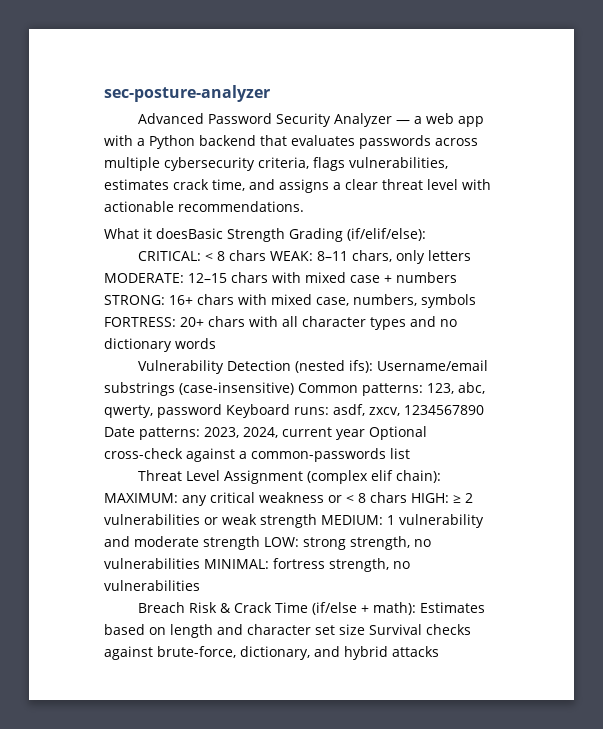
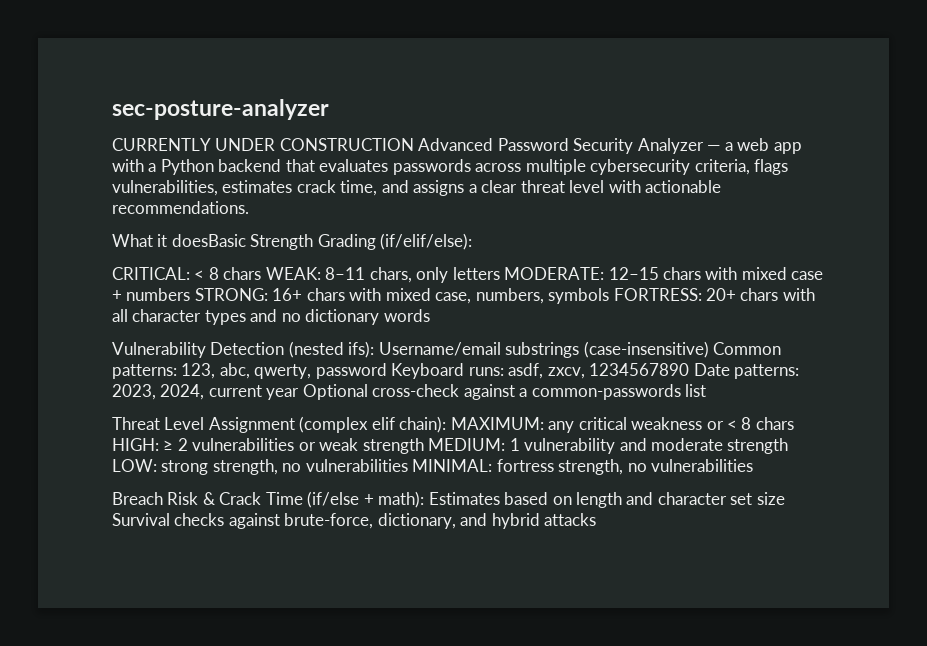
(270, 93) none -> [112,138,414,151] CURRENTLY UNDER CONSTRUCTION

